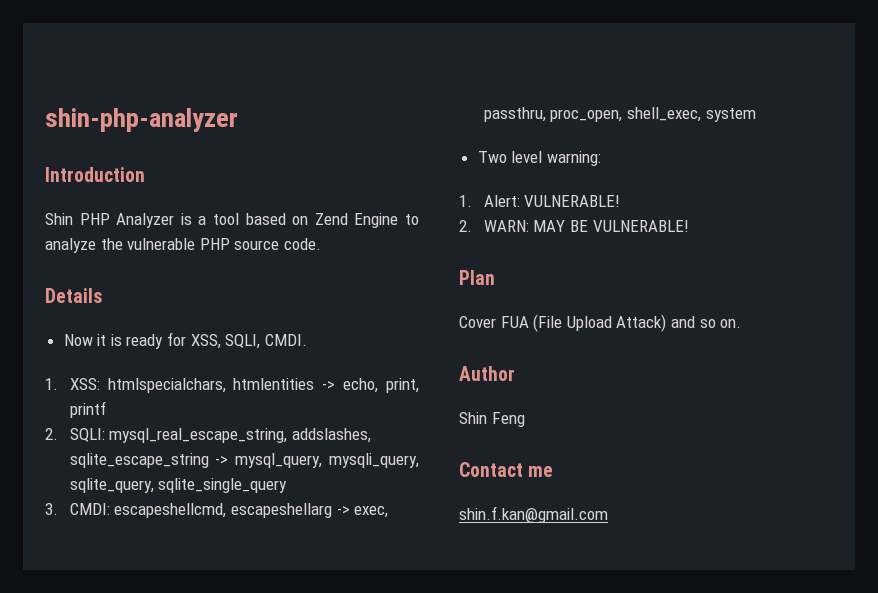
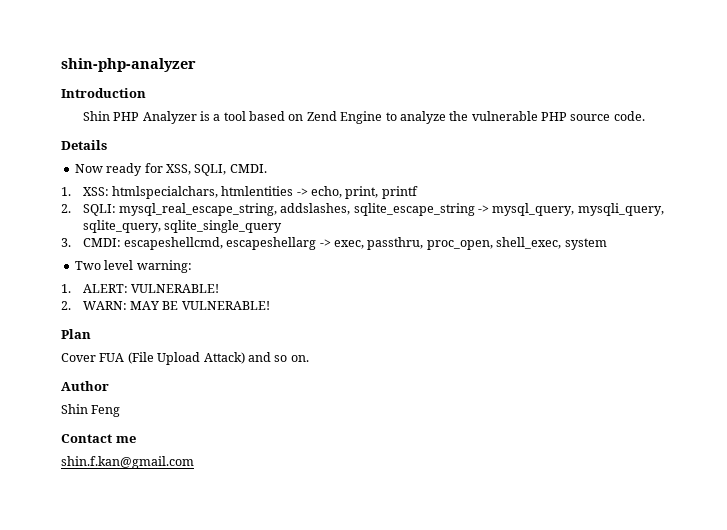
[97,334,122,346] it is -> (103, 168) none
[483,195,520,207] Alert: -> [82,284,128,293] ALERT:

